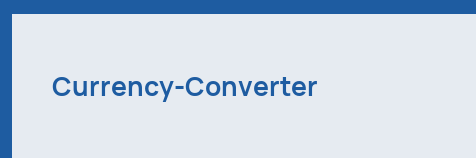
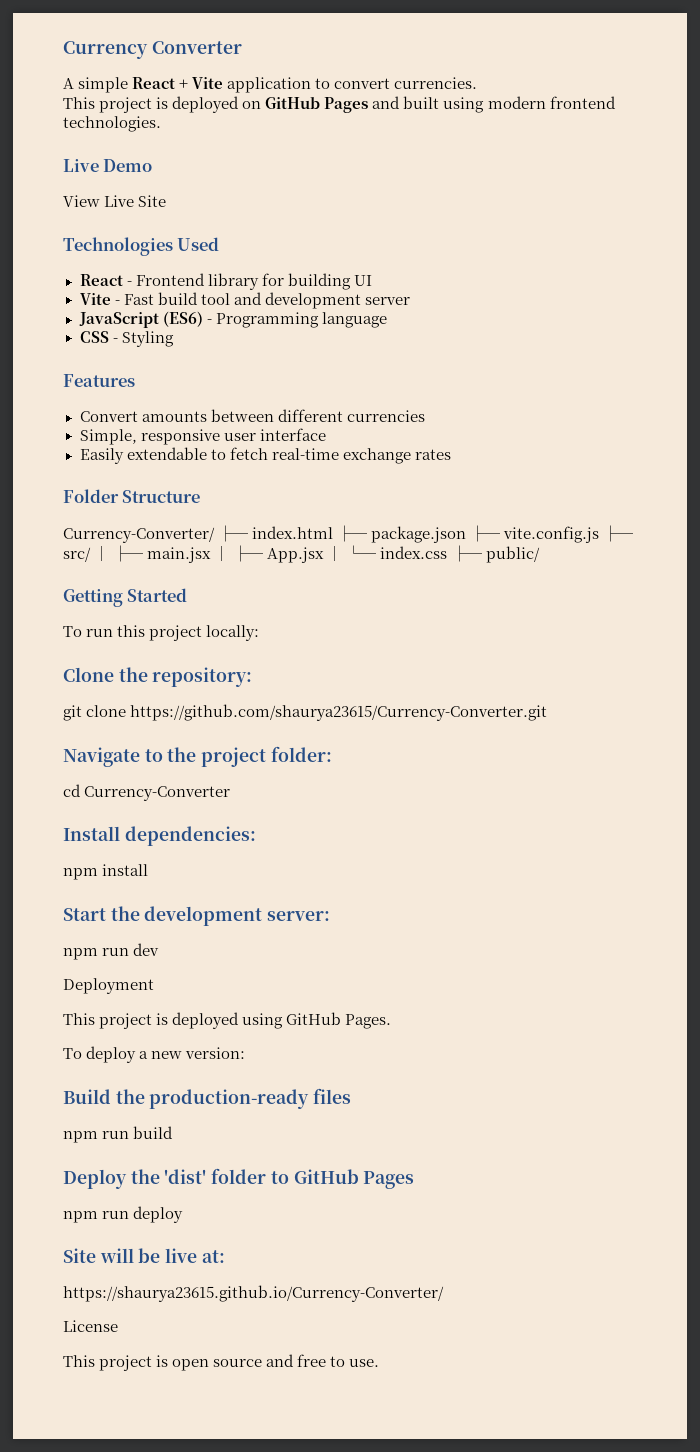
[52,77,318,102] Currency-Converter -> [63,41,242,59] [63,77,478,93] [63,96,616,113] [63,116,161,132] [63,159,153,172] [63,195,167,207] [63,237,220,256] [79,273,372,290] [79,292,410,309] [78,311,387,328] [79,331,174,347] [63,374,135,387] [79,409,425,422] [79,428,326,445] [79,447,451,464] [63,489,201,503] [63,525,634,543] [63,545,540,563] [63,588,188,607] [63,625,260,641] [63,667,253,687] [63,704,548,721] [63,746,332,767] [63,784,231,801] [63,826,256,846] [63,864,149,880] [63,906,331,926] [63,943,160,960] [63,978,154,994] [63,1012,392,1029] [63,1046,246,1063] [63,1088,352,1109] [63,1126,174,1143] [63,1168,415,1189] [63,1206,184,1223] [63,1248,225,1263] [63,1285,444,1302] [63,1320,118,1332] [63,1354,380,1371] Currency Converter // A simple React + Vite application to convert currencies. // This project is deployed on GitHub Pages and built using modern frontend technologies. // Live Demo // View Live Site // Technologies Used // React - Frontend library for building UI // Vite - Fast build tool and development server // JavaScript (ES6) - Programming language // CSS - Styling // Features // Convert amounts between different currencies // Simple, responsive user interface // Easily extendable to fetch real-time exchange rates // Folder Structure // Currency-Converter/ ├─ index.html ├─ package.json ├─ vite.config.js ├─ src/ │ ├─ main.jsx │ ├─ App.jsx │ └─ index.css ├─ public/ // Getting Started // To run this project locally: // Clone the repository: // git clone https://github.com/shaurya23615/Currency-Converter.git // Navigate to the project folder: // cd Currency-Converter // Install dependencies: // npm install // Start the development server: // npm run dev // Deployment // This project is deployed using GitHub Pages. // To deploy a new version: // Build the production-ready files // npm run build // Deploy the 'dist' folder to GitHub Pages // npm run deploy // Site will be live at: // https://shaurya23615.github.io/Currency-Converter/ // License // This project is open source and free to use.

